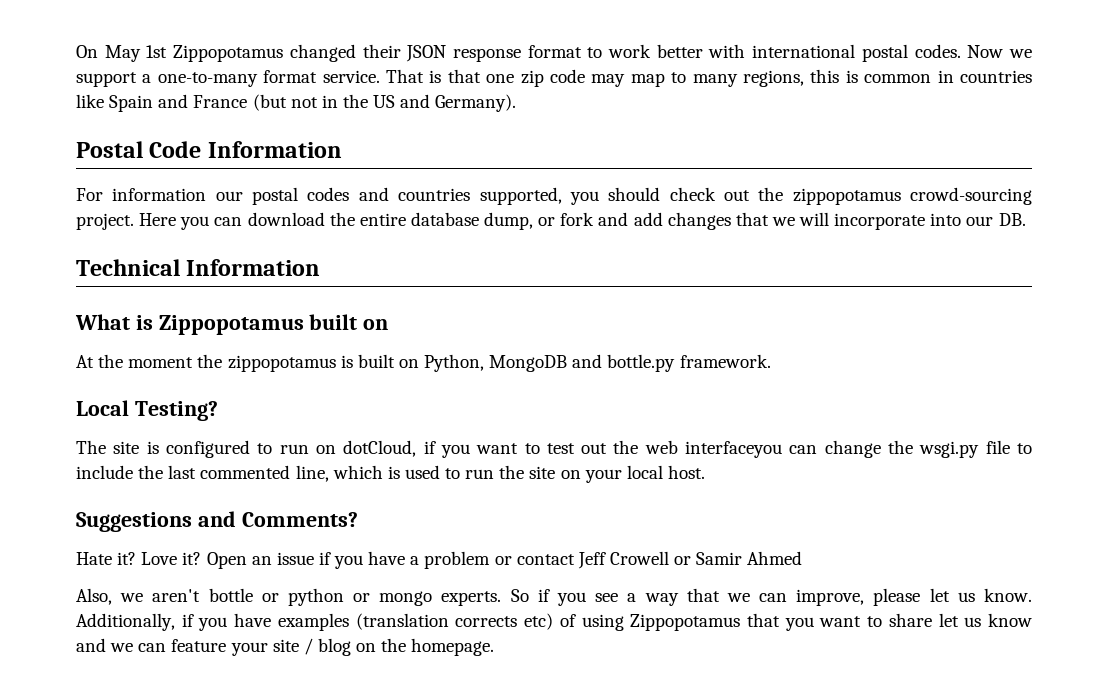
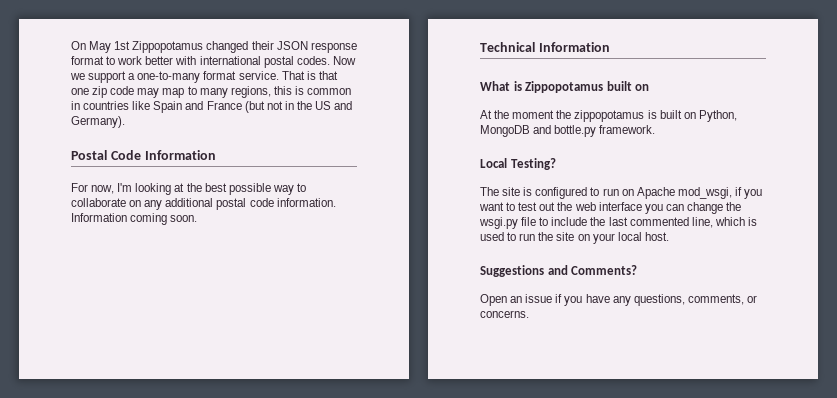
[112,187,1032,205] [76,212,1026,230] information our postal codes and countries supported, you should check out the zippopotamus crowd-sourcing project. Here you can download the entire database dump, or fork and add changes that we will incorporate into our DB. -> [91,183,306,195] [71,198,336,210] [71,213,198,225] now, I'm looking at the best possible way to collaborate on any additional postal code information. Information coming soon.
[343,440,417,457] dotCloud, -> [636,187,732,199] Apache mod_wsgi,
[685,441,783,458] interfaceyou -> [598,202,663,214] interface you
[76,552,202,565] Hate it? Love it? -> (638, 270) none
[410,551,803,569] [76,588,1032,606] [76,613,1032,631] [76,638,495,656] a problem or contact Jeff Crowell or Samir Ahmed // Also, we aren't bottle or python or mongo experts. So if you see a way that we can improve, please let us know. Additionally, if you have examples (translation corrects etc) of using Zippopotamus that you want to share let us know and we can feature your site / blog on the homepage. -> [612,294,757,306] [480,310,529,318] any questions, comments, or concerns.

